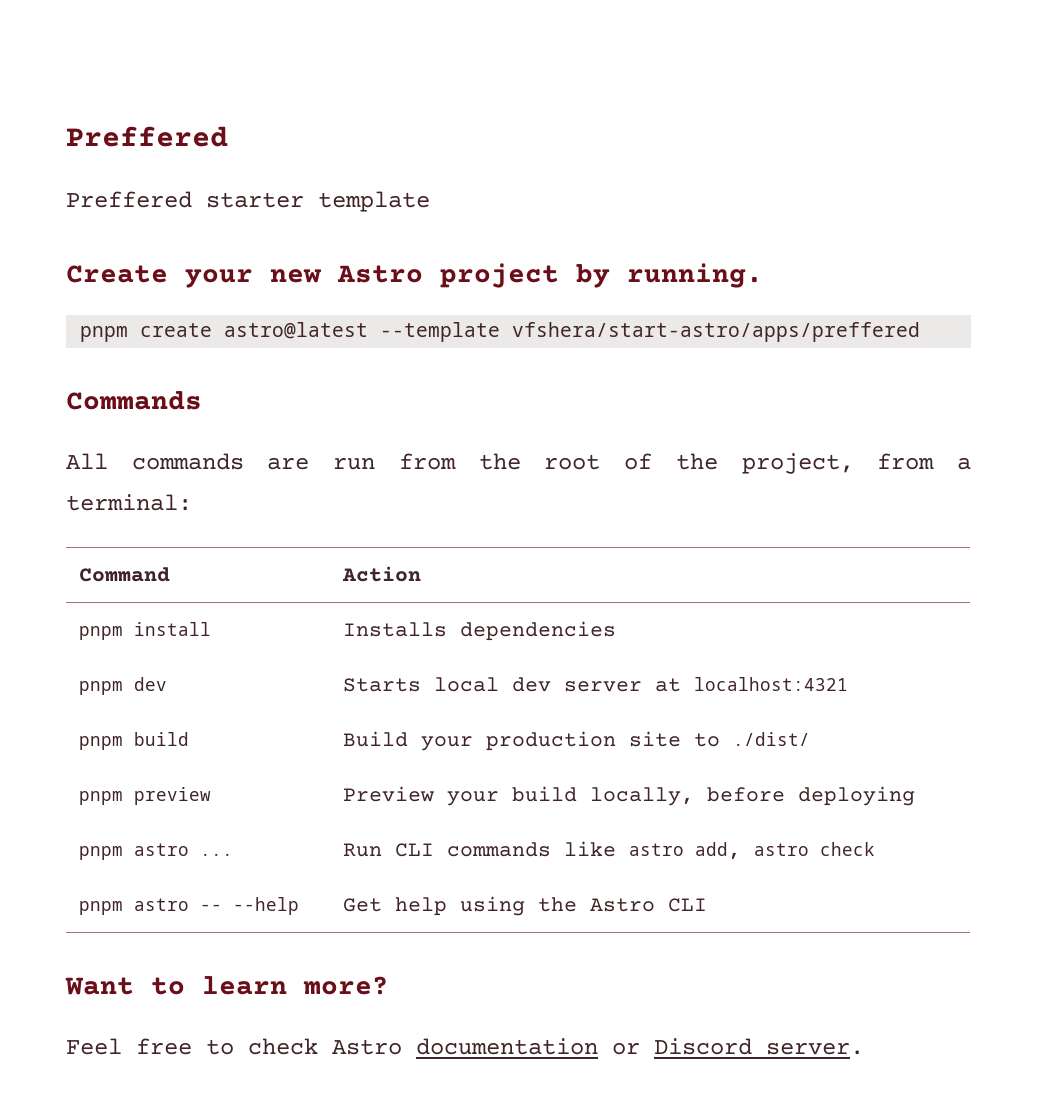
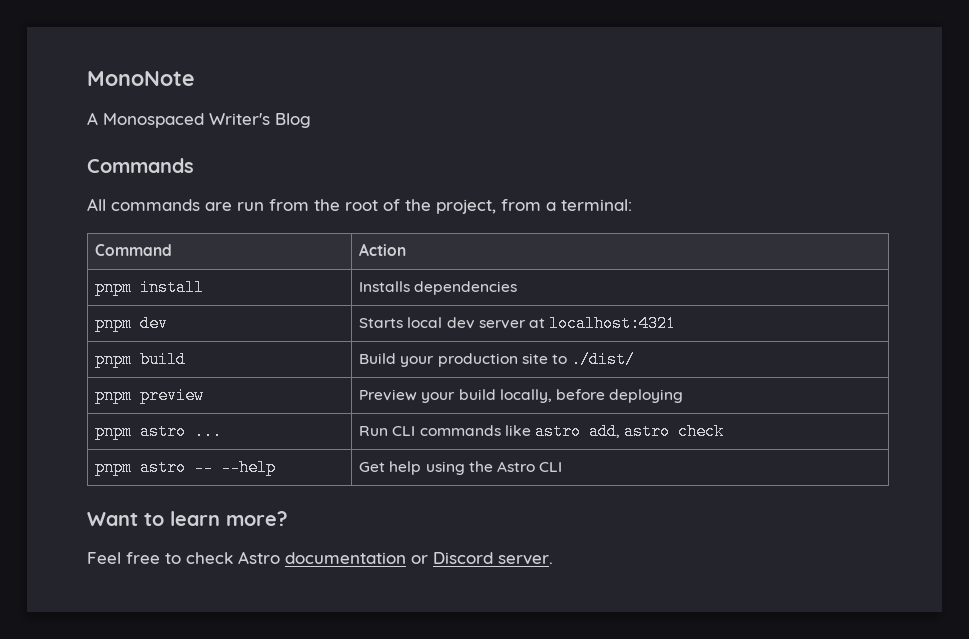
[66,126,228,147] [66,191,430,212] [66,263,763,288] [80,322,921,342] Preffered // Preffered starter template // Create your new Astro project by running. // pnpm create astro@latest --template vfshera/start-astro/apps/preffered -> [87,71,194,86] [87,112,311,128] MonoNote // A Monospaced Writer's Blog

